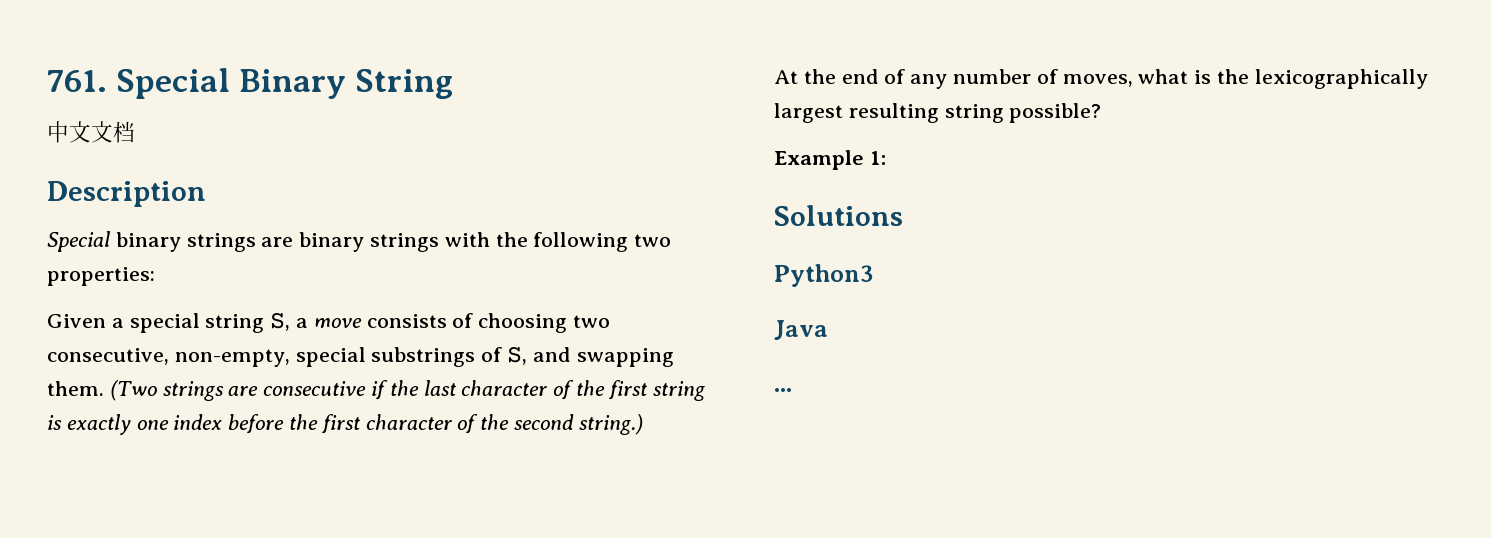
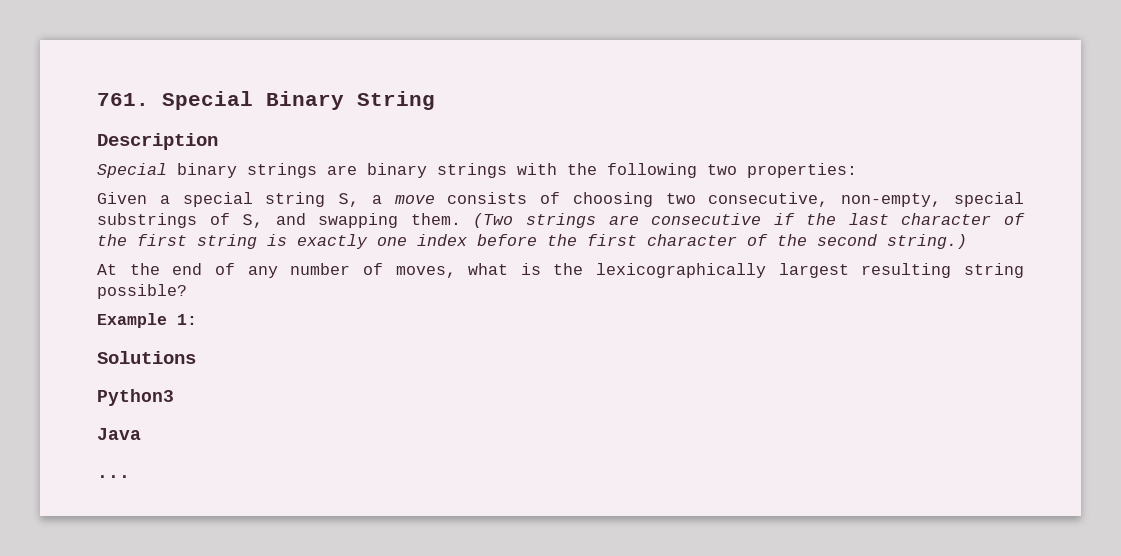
[47,121,135,143] // 中文文档 -> (435, 100) none

